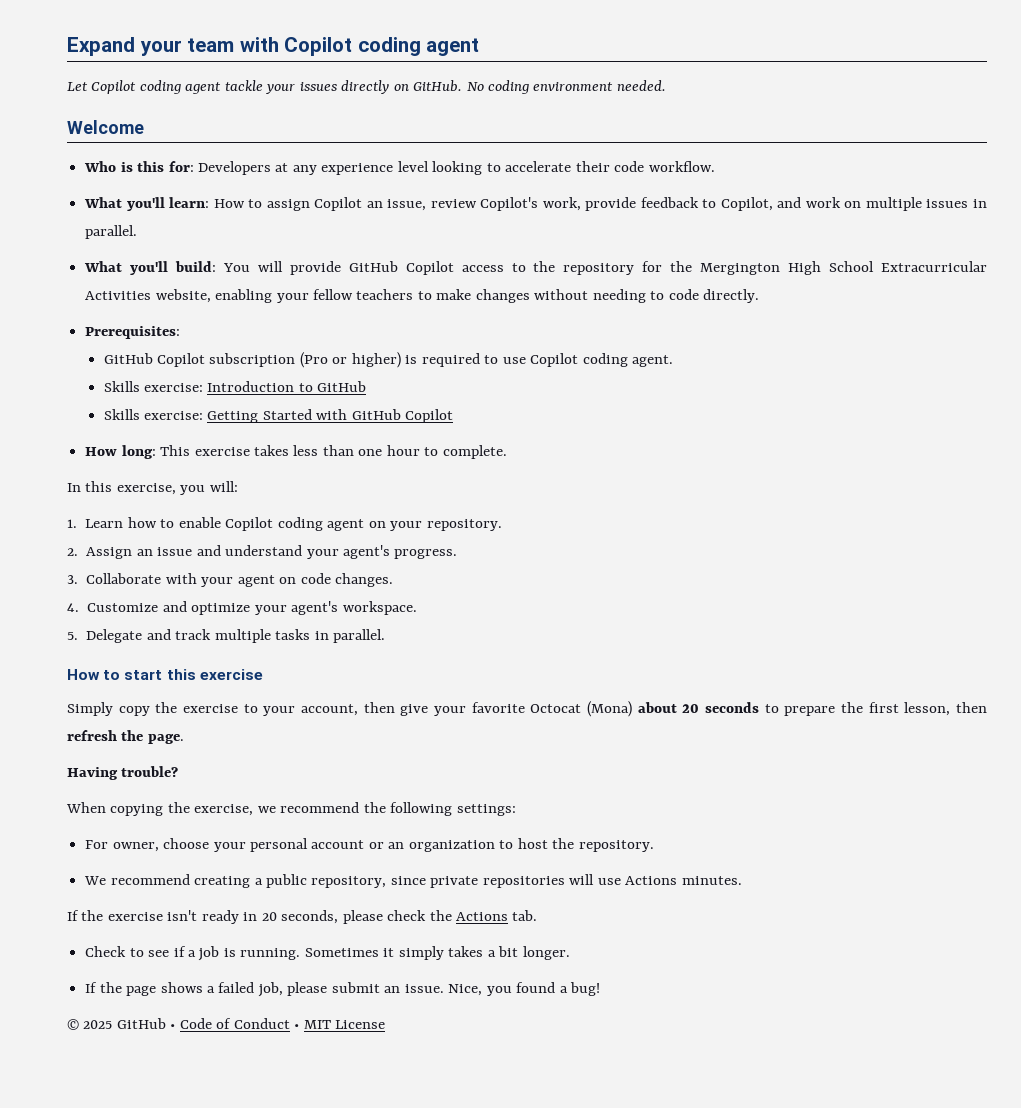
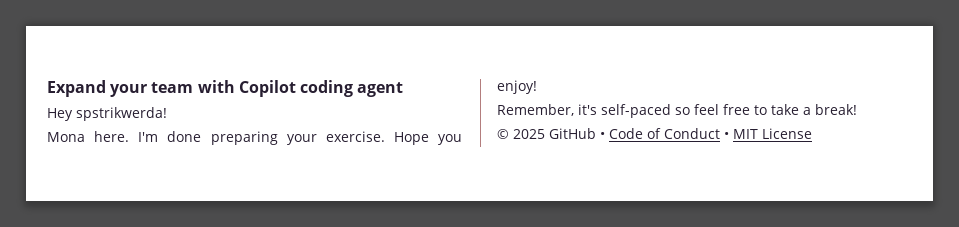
[67,80,666,94] [67,120,144,134] [84,161,715,175] [84,197,987,211] [85,225,138,239] [84,261,987,275] [85,289,760,303] [85,326,181,339] [103,352,674,368] [103,381,367,392] [103,409,454,423] [85,445,507,459] [67,481,238,495] [67,517,502,531] [67,545,458,559] [67,573,393,587] [67,601,417,615] [67,629,385,643] [67,669,263,680] [67,701,987,717] [67,730,184,744] [67,766,179,780] [66,802,516,816] [85,838,654,852] [84,874,742,888] [67,910,538,924] [85,946,570,961] [85,982,600,997] Let Copilot coding agent tackle your issues directly on GitHub. No coding environment needed. // Welcome // Who is this for: Developers at any experience level looking to accelerate their code workflow. // What you'll learn: How to assign Copilot an issue, review Copilot's work, provide feedback to Copilot, and work on multiple issues in parallel. // What you'll build: You will provide GitHub Copilot access to the repository for the Mergington High School Extracurricular Activities website, enabling your fellow teachers to make changes without needing to code directly. // Prerequisites: // GitHub Copilot subscription (Pro or higher) is required to use Copilot coding agent. // Skills exercise: Introduction to GitHub // Skills exercise: Getting Started with GitHub Copilot // How long: This exercise takes less than one hour to complete. // In this exercise, you will: // 1. Learn how to enable Copilot coding agent on your repository. // 2. Assign an issue and understand your agent's progress. // 3. Collaborate with your agent on code changes. // 4. Customize and optimize your agent's workspace. // 5. Delegate and track multiple tasks in parallel. // How to start this exercise // Simply copy the exercise to your account, then give your favorite Octocat (Mona) about 20 seconds to prepare the first lesson, then refresh the page. // Having trouble? // When copying the exercise, we recommend the following settings: // For owner, choose your personal account or an organization to host the repository. // We recommend creating a public repository, since private repositories will use Actions minutes. // If the exercise isn't ready in 20 seconds, please check the Actions tab. // Check to see if a job is running. Sometimes it simply takes a bit longer. // If the page shows a failed job, please submit an issue. Nice, you found a bug! -> [47,107,167,121] [47,131,462,145] [497,80,537,94] [497,104,857,118] Hey spstrikwerda! // Mona here. I'm done preparing your exercise. Hope you enjoy! // Remember, it's self-paced so feel free to take a break!

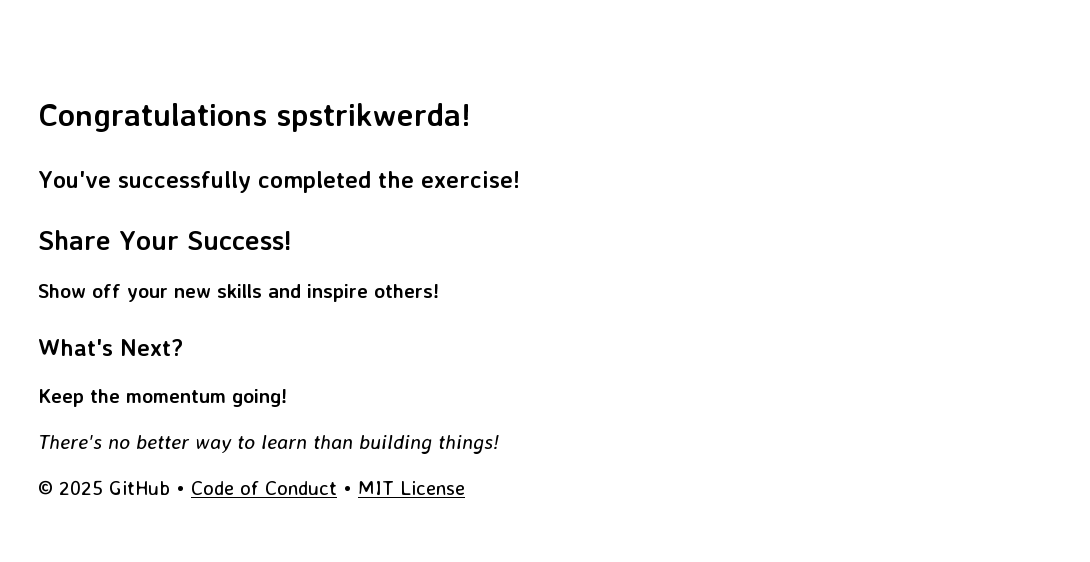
[47,80,404,97] [47,107,167,121] [47,131,462,145] [497,80,537,94] [497,104,857,118] Expand your team with Copilot coding agent // Hey spstrikwerda! // Mona here. I'm done preparing your exercise. Hope you enjoy! // Remember, it's self-paced so feel free to take a break! -> [38,103,471,132] [38,171,520,193] [38,230,292,250] [38,284,439,302] [38,339,183,356] [38,389,287,407] [38,435,499,454] Congratulations spstrikwerda! // You've successfully completed the exercise! // Share Your Success! // Show off your new skills and inspire others! // What's Next? // Keep the momentum going! // There's no better way to learn than building things!

